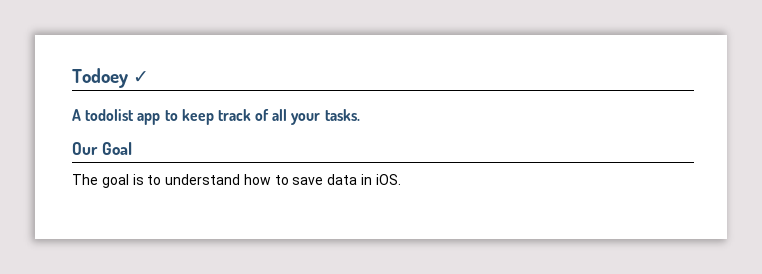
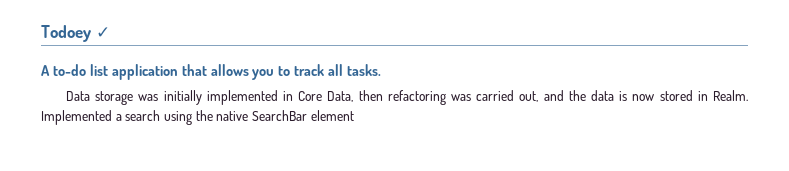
[85,109,360,125] [72,142,132,155] [72,174,401,188] todolist app to keep track of all your tasks. // Our Goal // The goal is to understand how to save data in iOS. -> [52,64,382,80] [65,90,749,105] [41,110,354,125] to-do list application that allows you to track all tasks. // Data storage was initially implemented in Core Data, then refactoring was carried out, and the data is now stored in Realm. Implemented a search using the native SearchBar element

